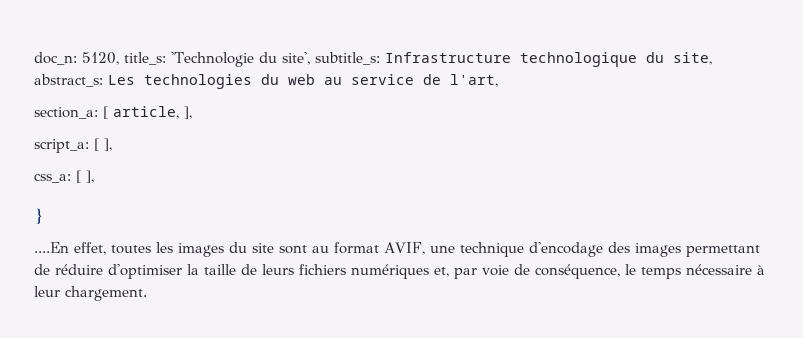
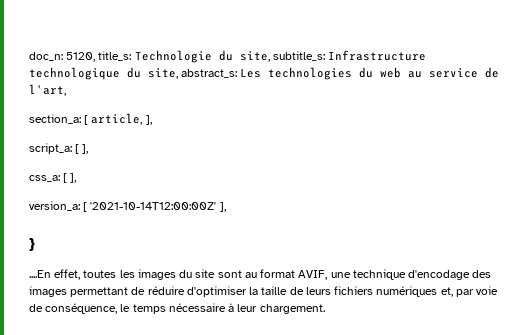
[171,52,310,67] 'Technologie du site', -> [134,50,270,63] Technologie du site,
(94, 176) none -> [29,201,226,212] // version_a: [ '2021-10-14T12:00:00Z' ],

